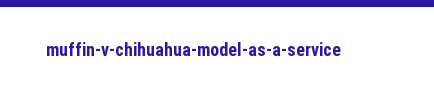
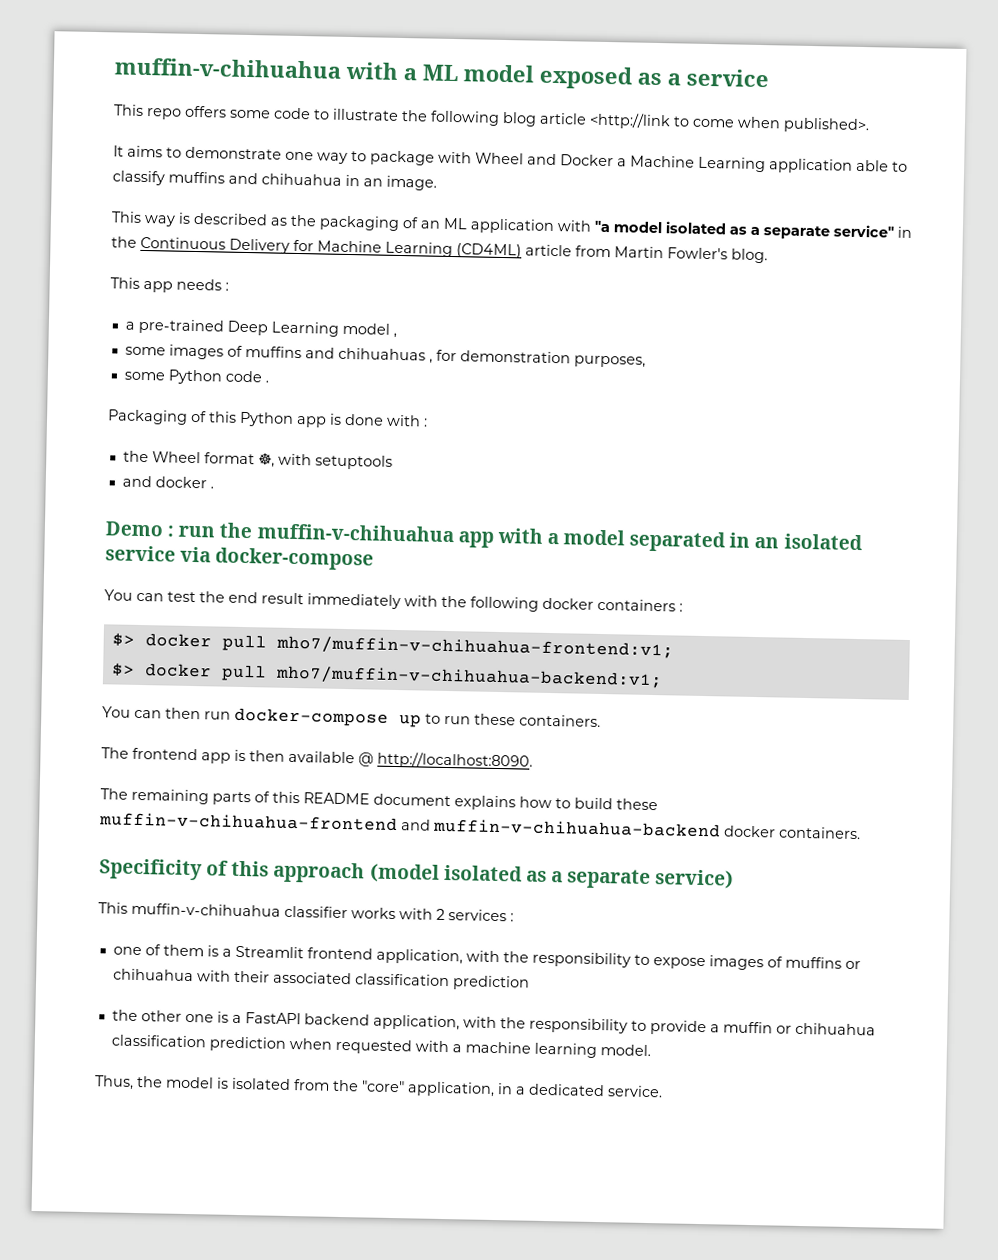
[46,42,341,56] muffin-v-chihuahua-model-as-a-service -> [114,57,769,90] [113,104,870,134] [113,145,908,174] [112,170,437,191] [111,211,912,240] [111,236,768,264] [110,277,229,293] [124,318,397,338] [124,344,646,368] [123,369,269,385] [107,409,428,428] [122,450,393,470] [121,475,214,489] [105,521,863,553] [105,545,375,571] [104,589,683,612] [111,632,674,660] [111,662,663,690] [102,706,601,728] [101,747,533,770] [100,788,658,811] [99,812,861,840] [99,858,735,890] [98,902,514,922] [112,944,861,971] [112,968,530,991] [111,1009,876,1036] [110,1034,651,1058] [94,1075,663,1098] muffin-v-chihuahua with a ML model exposed as a service // This repo offers some code to illustrate the following blog article <http://link to come when published>. // It aims to demonstrate one way to package with Wheel and Docker a Machine Learning application able to classify muffins and chihuahua in an image. // This way is described as the packaging of an ML application with "a model isolated as a separate service" in the Continuous Delivery for Machine Learning (CD4ML) article from Martin Fowler's blog. // This app needs : // a pre-trained Deep Learning model , // some images of muffins and chihuahuas , for demonstration purposes, // some Python code . // Packaging of this Python app is done with : // the Wheel format ☸, with setuptools // and docker . // Demo : run the muffin-v-chihuahua app with a model separated in an isolated service via docker-compose // You can test the end result immediately with the following docker containers : // $> docker pull mho7/muffin-v-chihuahua-frontend:v1; // $> docker pull mho7/muffin-v-chihuahua-backend:v1; // You can then run docker-compose up to run these containers. // The frontend app is then available @ http://localhost:8090. // The remaining parts of this README document explains how to build these muffin-v-chihuahua-frontend and muffin-v-chihuahua-backend docker containers. // Specificity of this approach (model isolated as a separate service) // This muffin-v-chihuahua classifier works with 2 services : // one of them is a Streamlit frontend application, with the responsibility to expose images of muffins or chihuahua with their associated classification prediction // the other one is a FastAPI backend application, with the responsibility to provide a muffin or chihuahua classification prediction when requested with a machine learning model. // Thus, the model is isolated from the "core" application, in a dedicated service.

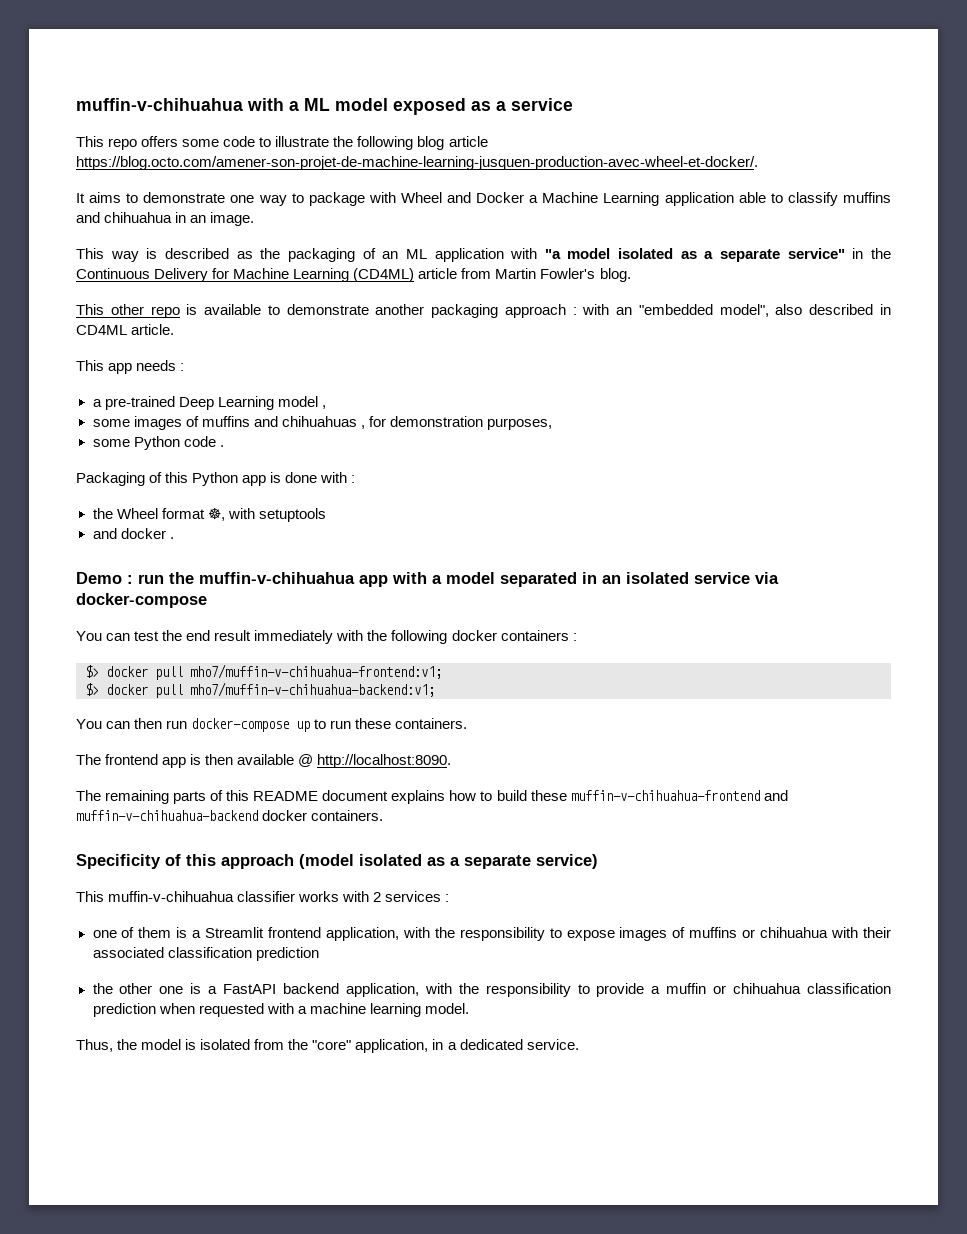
[589,112,870,134] <http://link to come when published>. -> [76,156,758,170] https://blog.octo.com/amener-son-projet-de-machine-learning-jusquen-production-avec-wheel-et-docker/.
(768, 256) none -> [76,304,891,318] [76,324,175,335] // This other repo is available to demonstrate another packaging approach : with an "embedded model", also described in CD4ML article.

